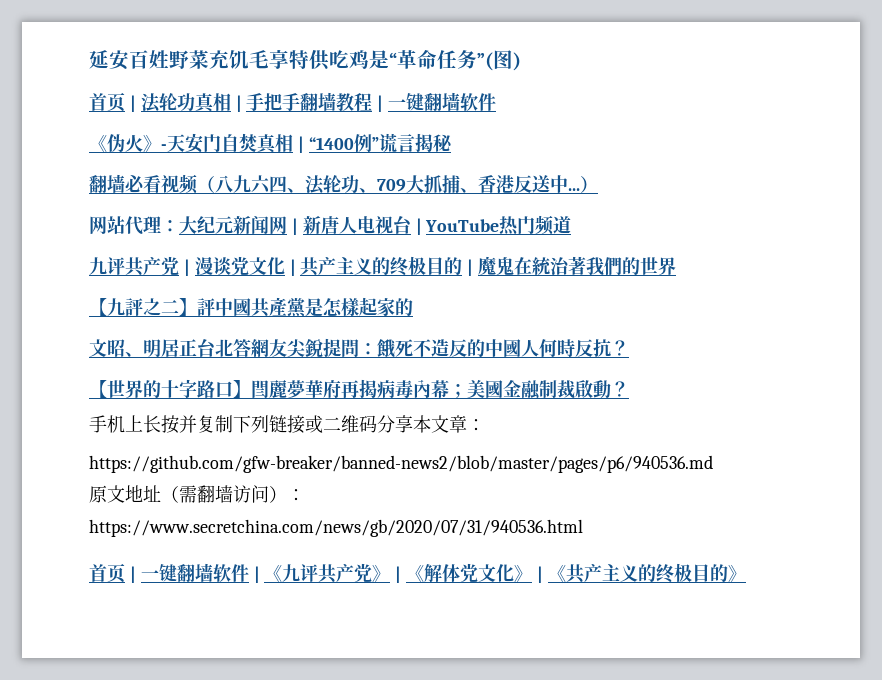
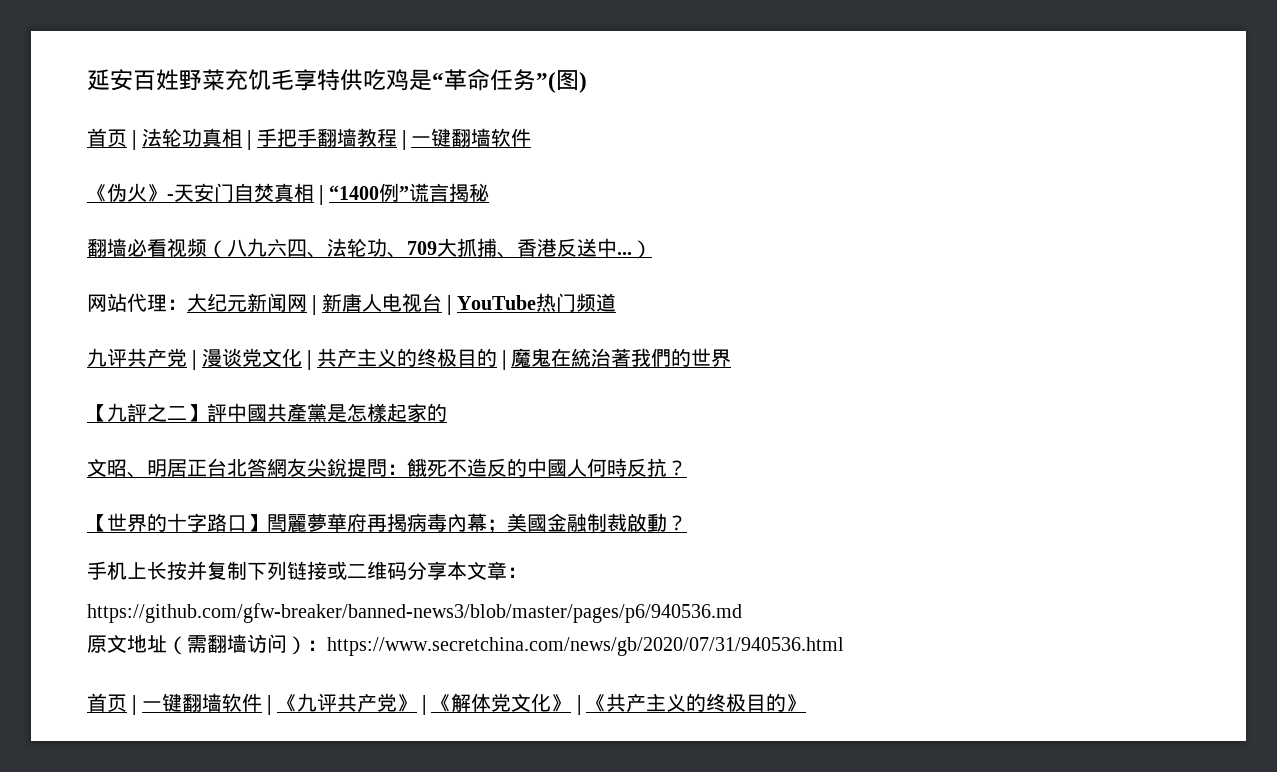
[89,455,713,473] https://github.com/gfw-breaker/banned-news2/blob/master/pages/p6/940536.md -> [87,603,742,623] https://github.com/gfw-breaker/banned-news3/blob/master/pages/p6/940536.md

